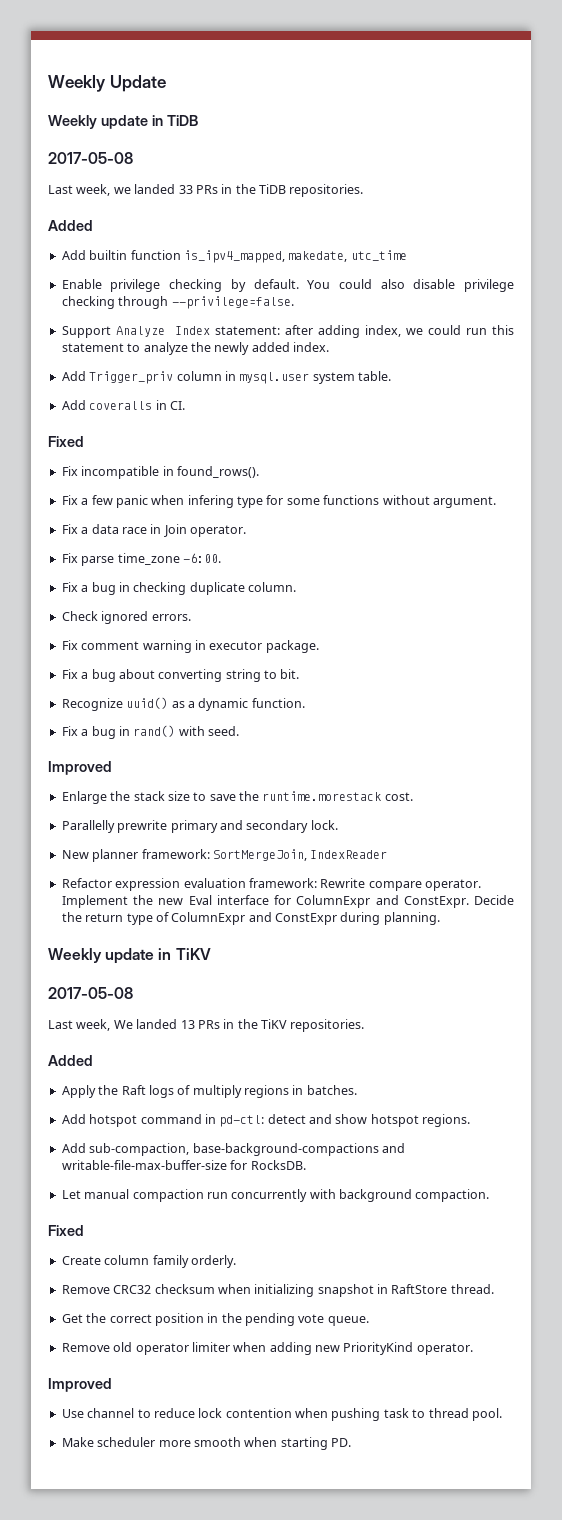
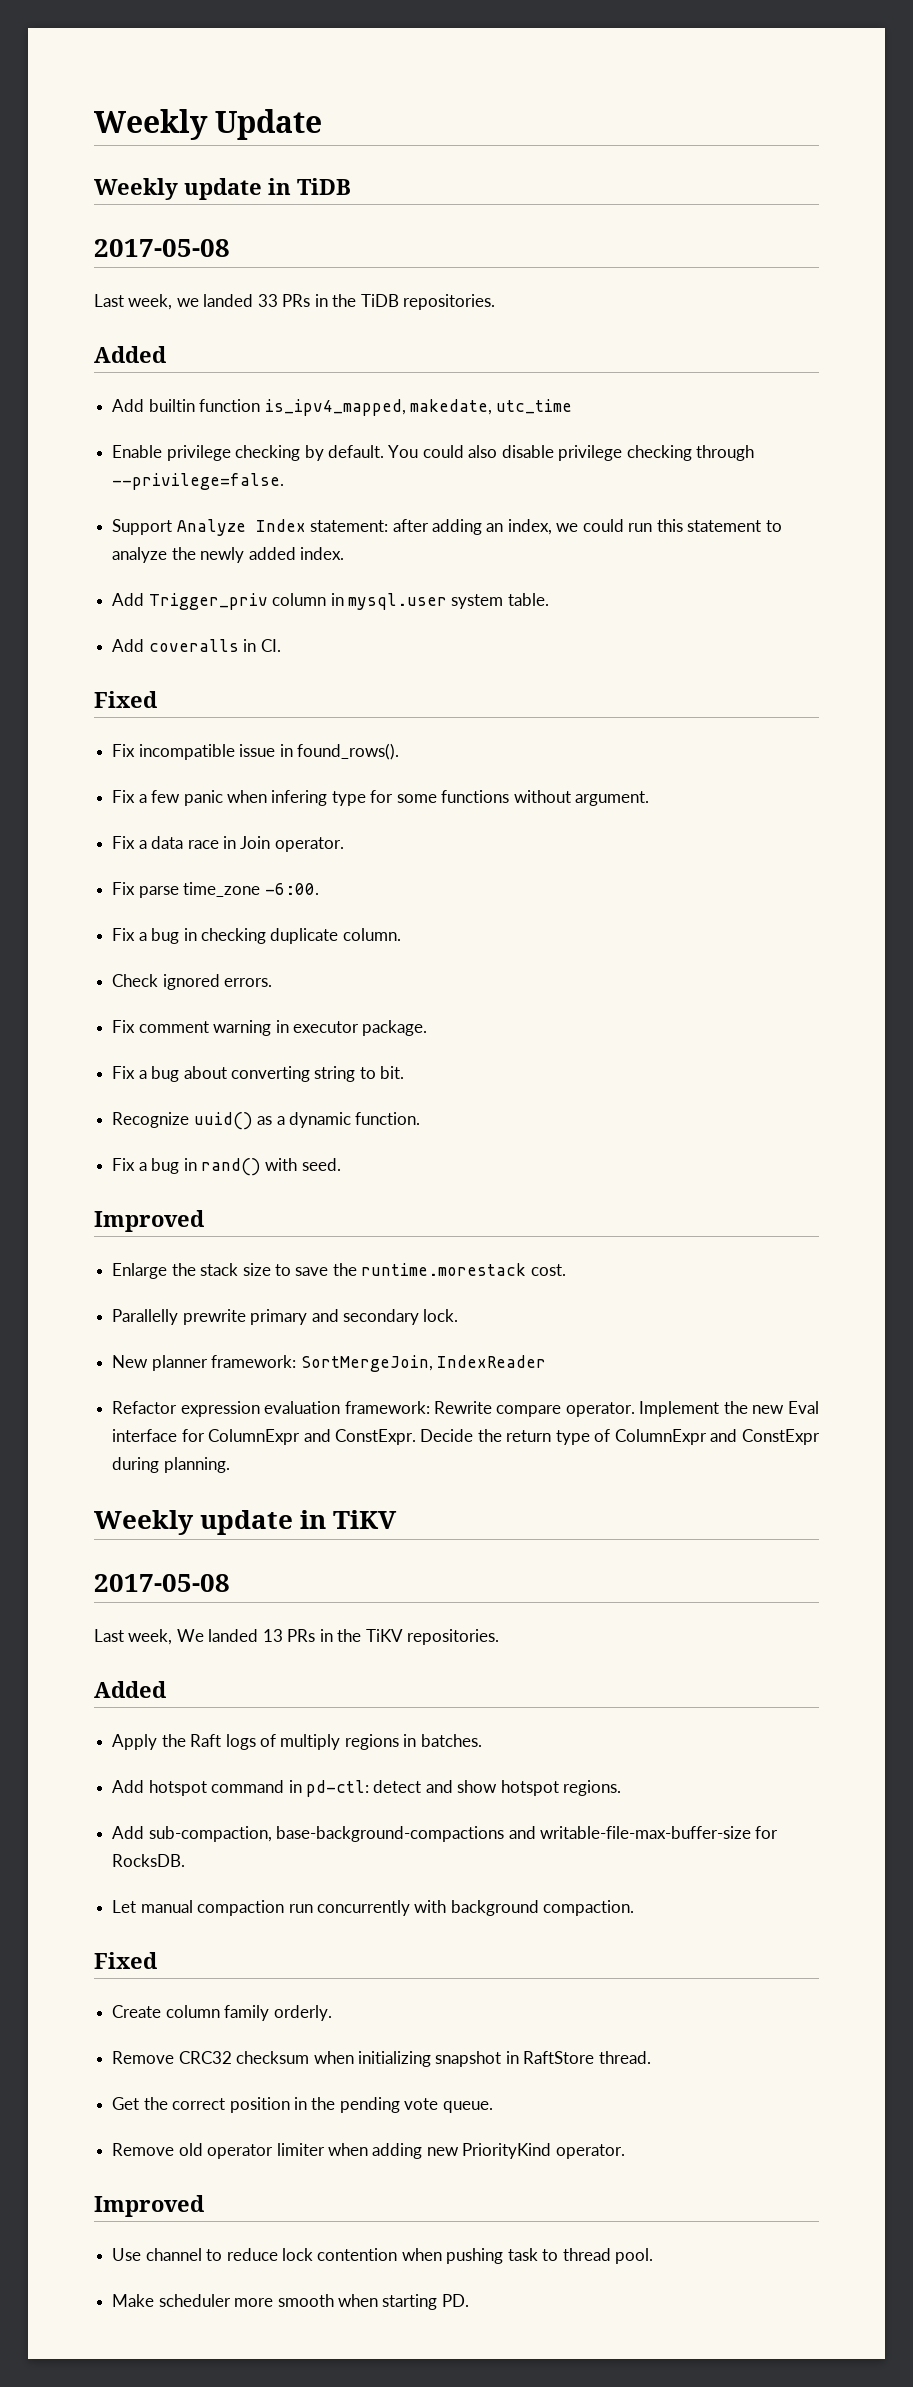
(361, 331) none -> [486,523,504,532] an
(160, 472) none -> [239,744,276,757] issue

